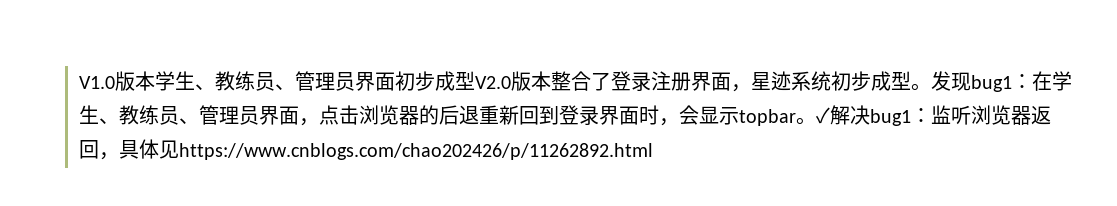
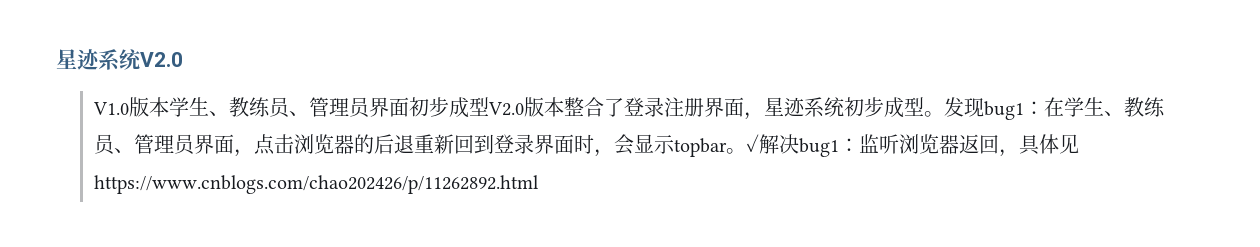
(78, 82) none -> [56,49,183,71] 星迹系统V2.0 //

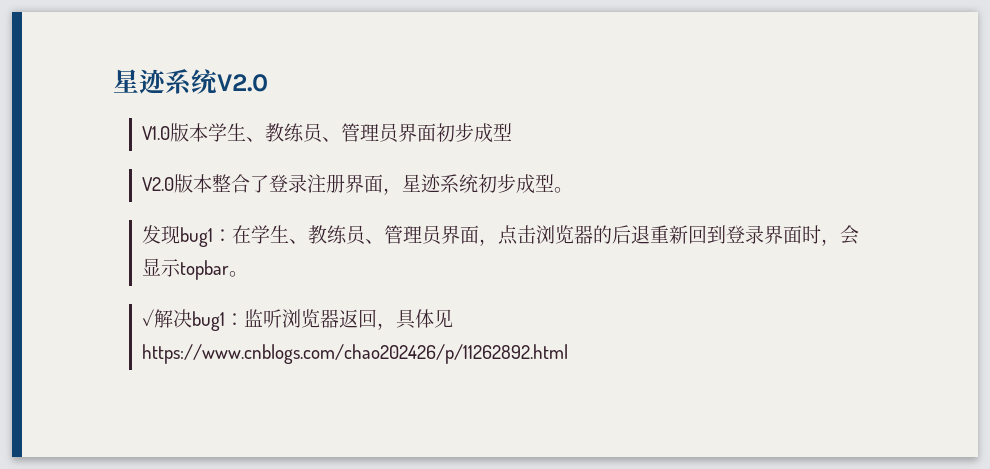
(490, 106) none -> (512, 132) //
(945, 114) none -> (573, 190) //
(747, 151) none -> (248, 274) //

